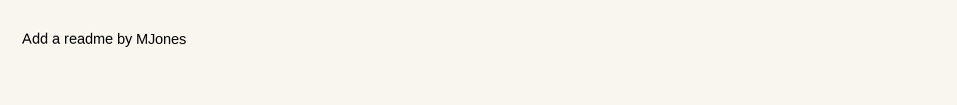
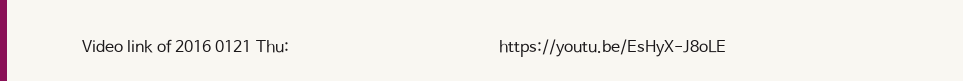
[22,32,187,47] Add a readme by MJones -> [82,39,726,57] Video link of 2016 0121 Thu: https://youtu.be/EsHyX-J8oLE

